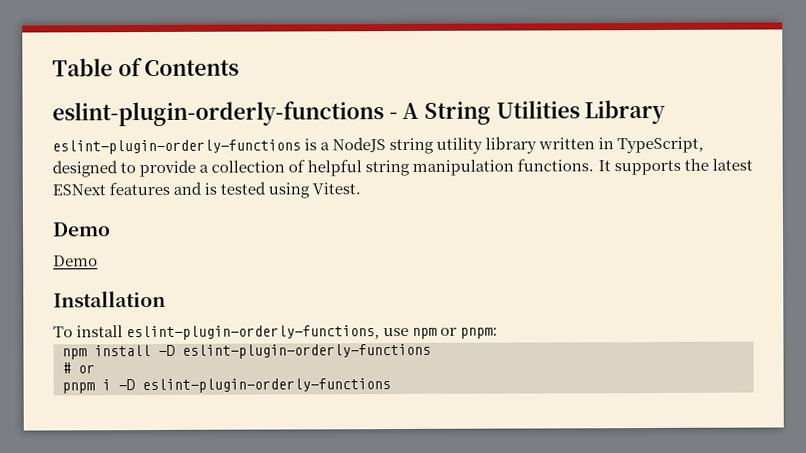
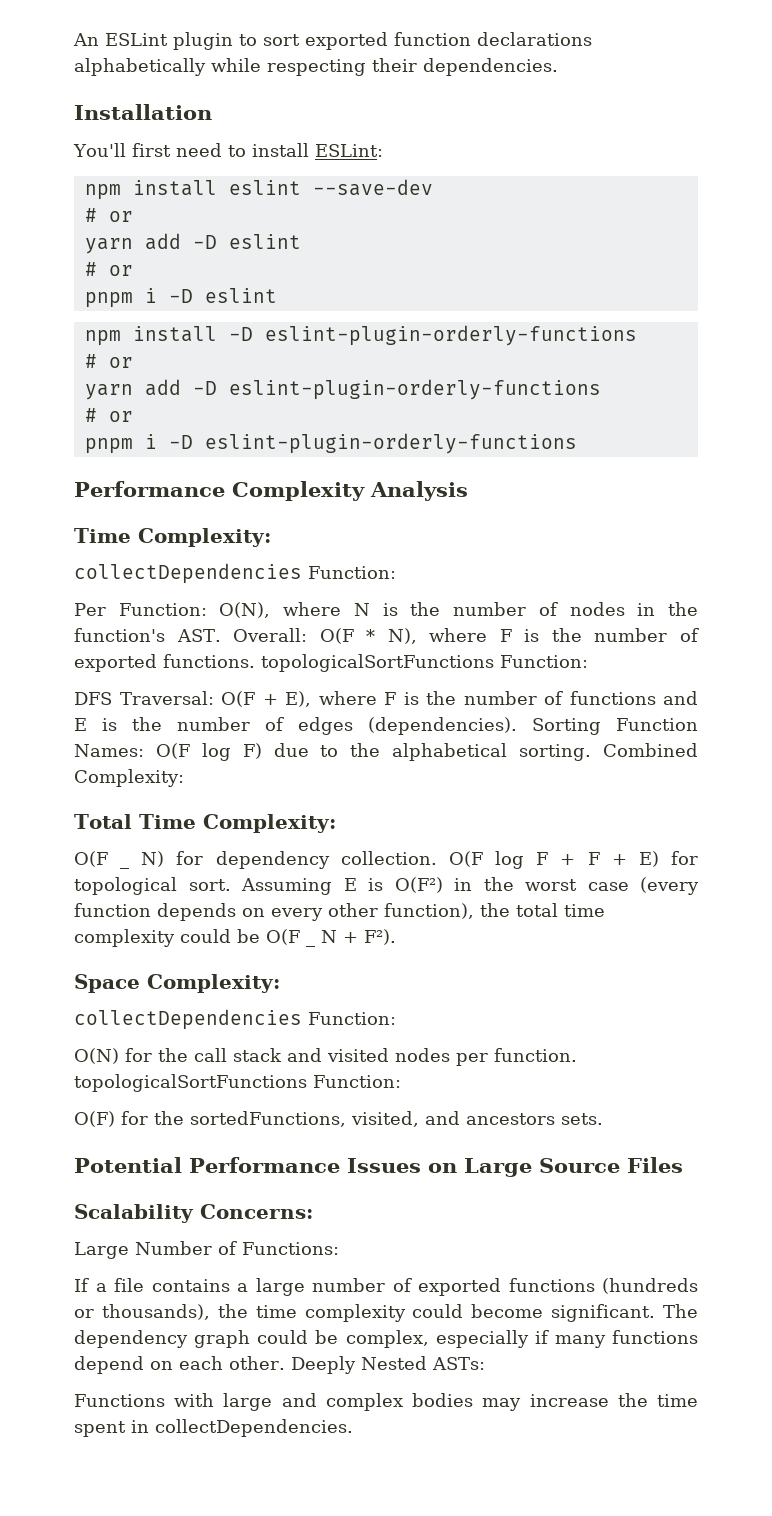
[52,58,240,77] [52,99,667,127] [52,136,705,155] [52,158,753,178] [52,181,362,199] [52,222,111,237] [53,255,98,267] [53,290,166,308] [53,325,499,341] [62,345,151,360] Table of Contents // eslint-plugin-orderly-functions - A String Utilities Library // eslint-plugin-orderly-functions is a NodeJS string utility library written in TypeScript, designed to provide a collection of helpful string manipulation functions. It supports the latest ESNext features and is tested using Vitest. // Demo // Demo // Installation // To install eslint-plugin-orderly-functions, use npm or pnpm: // npm install -> [73,32,592,50] [74,58,558,76] [74,104,212,120] [73,143,383,157] [84,179,433,200] [84,208,133,222] [84,233,301,254] [84,262,133,276] [84,288,277,308] [84,325,637,346] [84,354,133,368] [84,379,181,400] An ESLint plugin to sort exported function declarations alphabetically while respecting their dependencies. // Installation // You'll first need to install ESLint: // npm install eslint --save-dev // # or // yarn add -D eslint // # or // pnpm i -D eslint // npm install -D eslint-plugin-orderly-functions // # or // yarn add
(391, 386) none -> [74,481,468,501] [74,528,271,547] [74,563,396,584] [74,602,698,618] [74,628,699,644] [74,654,588,672] [74,691,698,707] [74,717,698,735] [74,743,699,761] [74,769,184,787] [74,814,336,833] [74,851,698,869] [74,877,699,895] [74,903,605,921] [74,929,315,947] [321,929,396,945] [74,974,280,993] [74,1009,396,1030] [74,1048,577,1066] [74,1074,401,1092] [74,1111,603,1127] [74,1157,683,1177] [74,1204,313,1223] [74,1241,339,1259] [74,1278,698,1296] [74,1304,698,1322] [74,1330,698,1348] [74,1356,485,1374] [74,1393,698,1411] [74,1419,353,1437] // Performance Complexity Analysis // Time Complexity: // collectDependencies Function: // Per Function: O(N), where N is the number of nodes in the function's AST. Overall: O(F * N), where F is the number of exported functions. topologicalSortFunctions Function: // DFS Traversal: O(F + E), where F is the number of functions and E is the number of edges (dependencies). Sorting Function Names: O(F log F) due to the alphabetical sorting. Combined Complexity: // Total Time Complexity: // O(F _ N) for dependency collection. O(F log F + F + E) for topological sort. Assuming E is O(F²) in the worst case (every function depends on every other function), the total time complexity could be O(F _ N + F²). // Space Complexity: // collectDependencies Function: // O(N) for the call stack and visited nodes per function. topologicalSortFunctions Function: // O(F) for the sortedFunctions, visited, and ancestors sets. // Potential Performance Issues on Large Source Files // Scalability Concerns: // Large Number of Functions: // If a file contains a large number of exported functions (hundreds or thousands), the time complexity could become significant. The dependency graph could be complex, especially if many functions depend on each other. Deeply Nested ASTs: // Functions with large and complex bodies may increase the time spent in collectDependencies.

